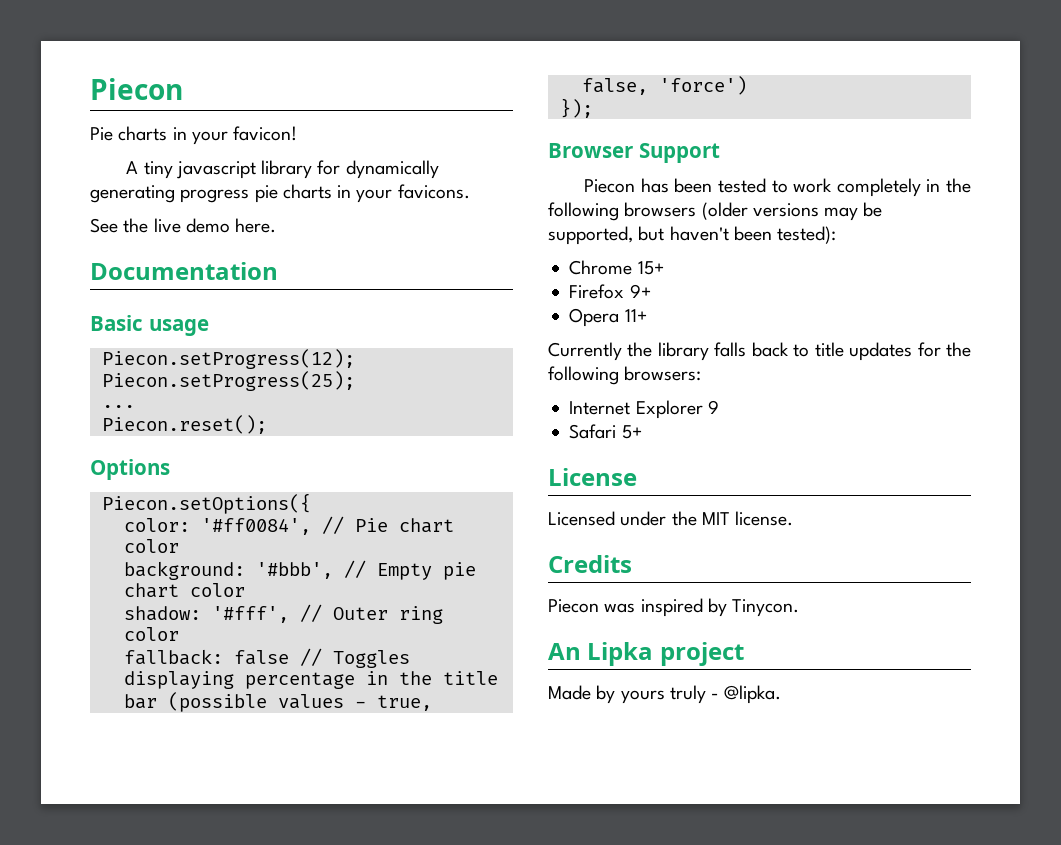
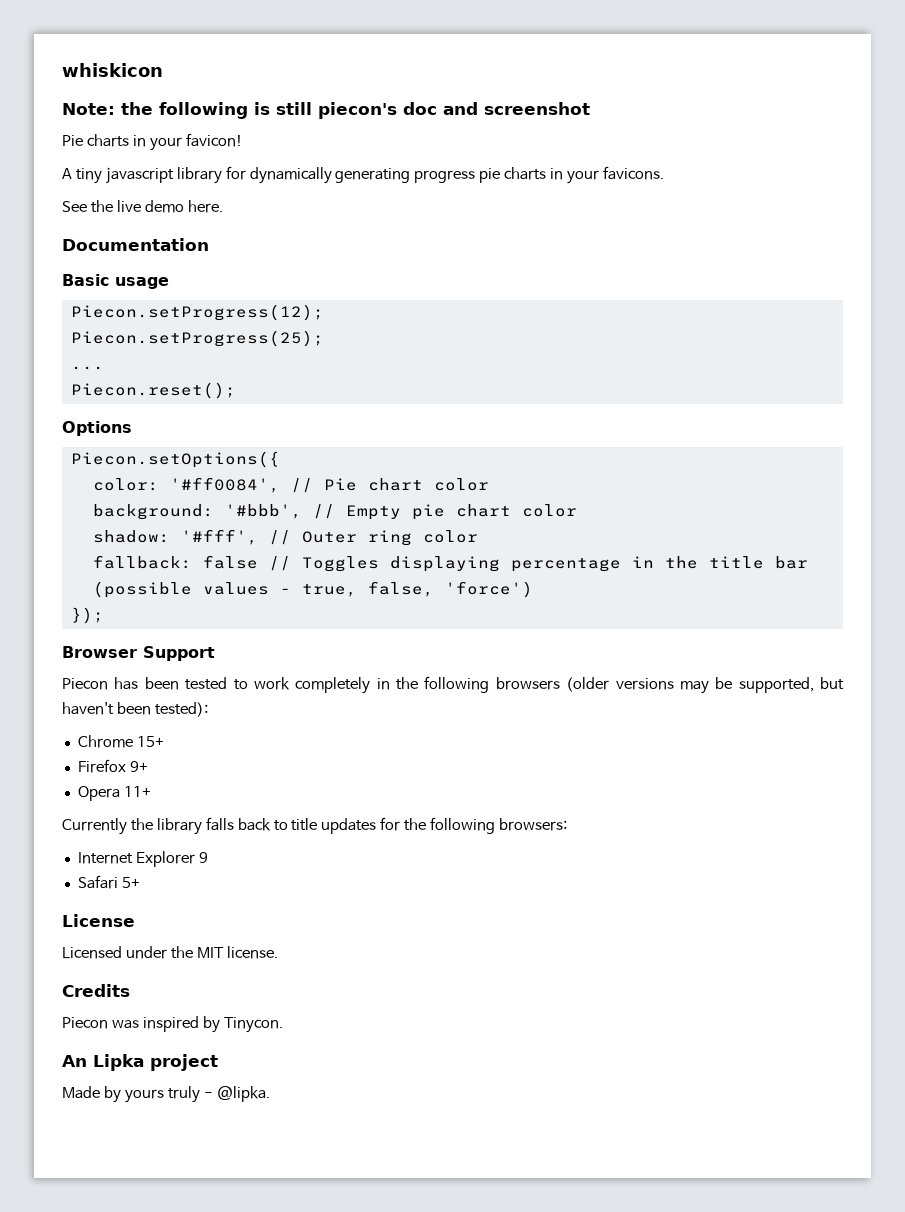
[90,78,183,100] Piecon -> [62,63,163,77] [62,102,590,119] whiskicon // Note: the following is still piecon's doc and screenshot

